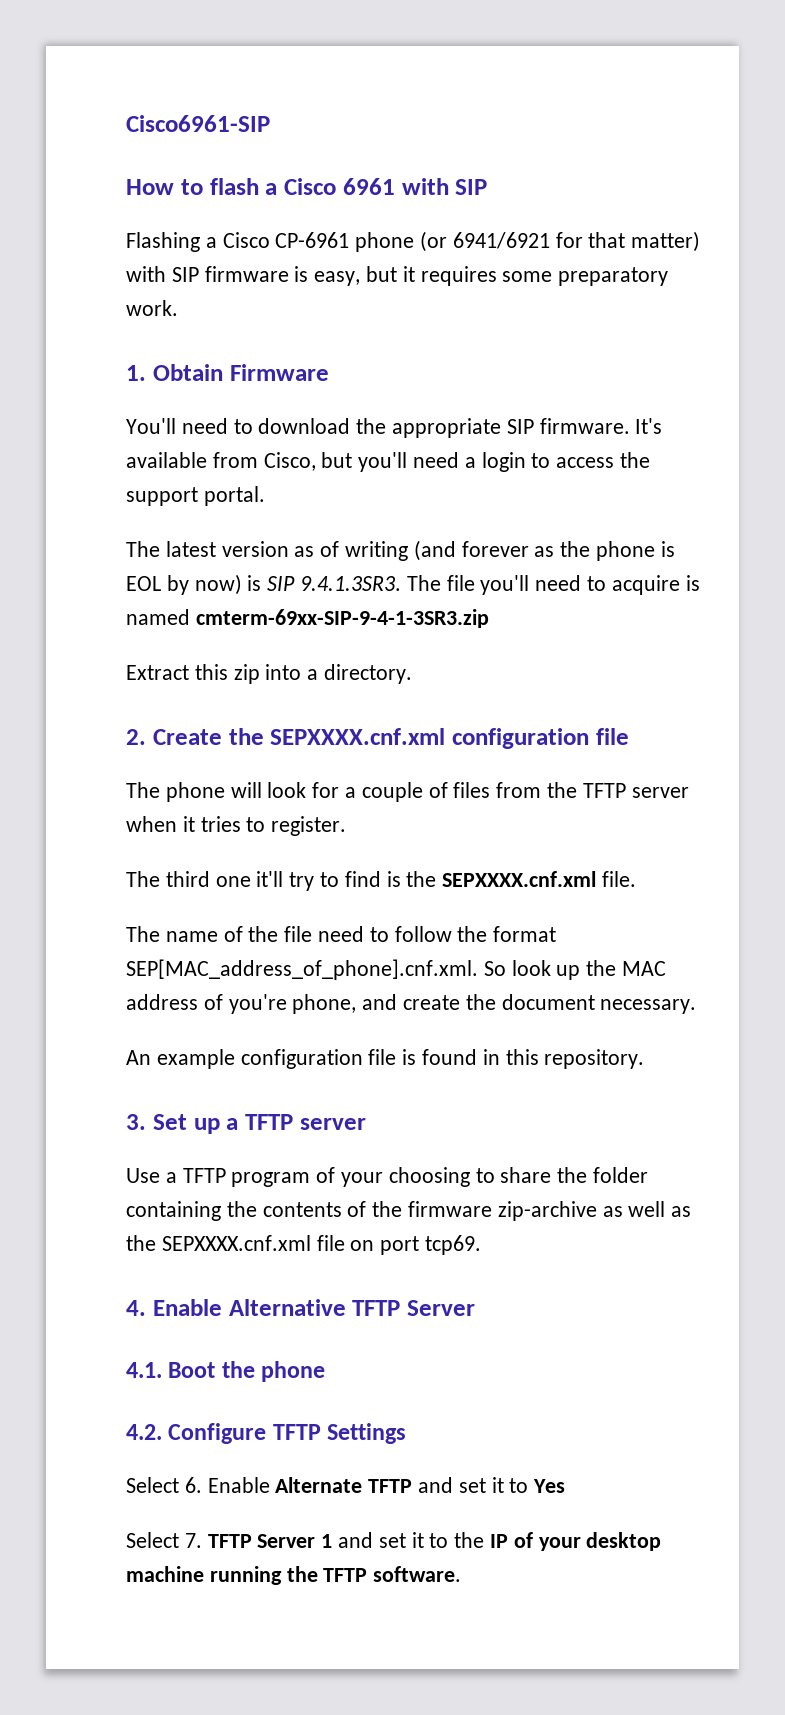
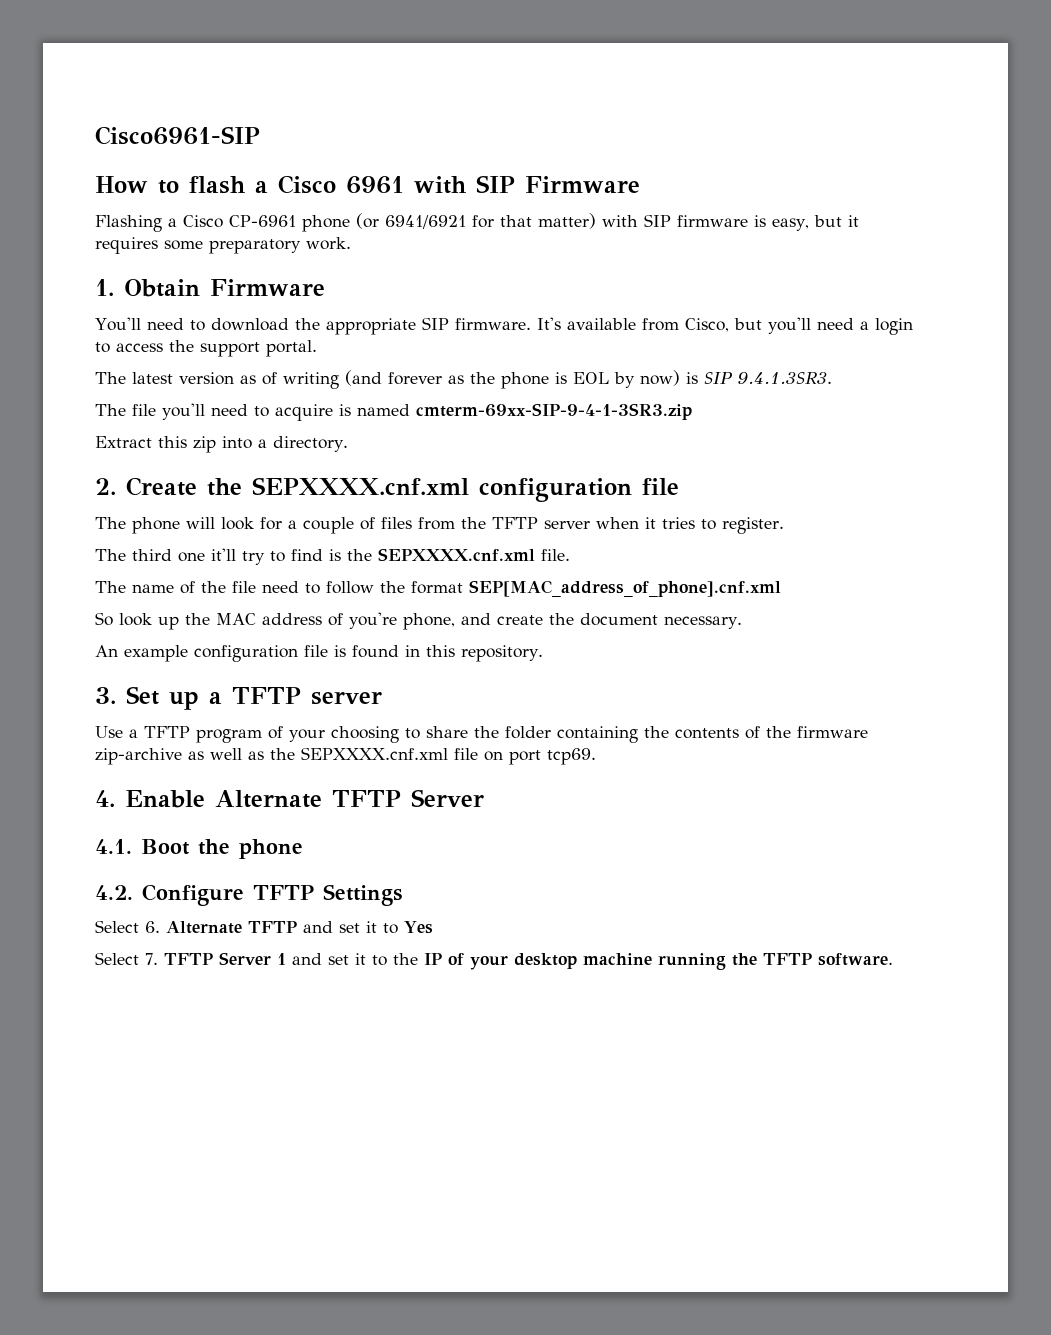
(488, 187) none -> [525,176,640,193] Firmware
(402, 583) none -> (832, 378) //
[126,959,478,980] SEP[MAC_address_of_phone].cnf.xml. -> [469,580,781,597] SEP[MAC_address_of_phone].cnf.xml //
[228,1299,346,1316] Alternative -> [215,790,322,808] Alternate
[207,1477,270,1493] Enable -> (160, 927) none

